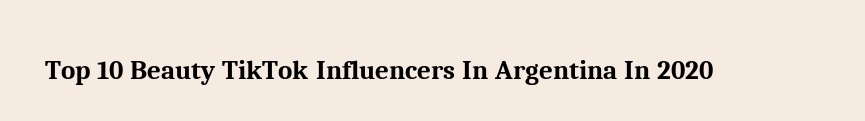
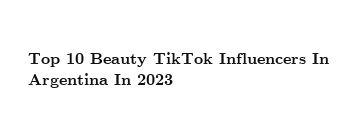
[657,61,714,79] 2020 -> [137,74,173,85] 2023

